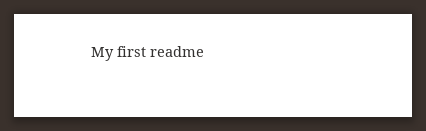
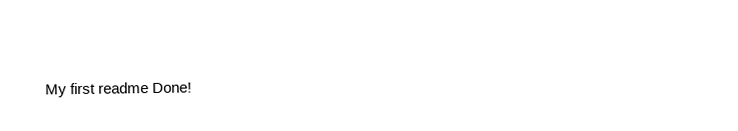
(204, 51) none -> [152,82,193,93] Done!

